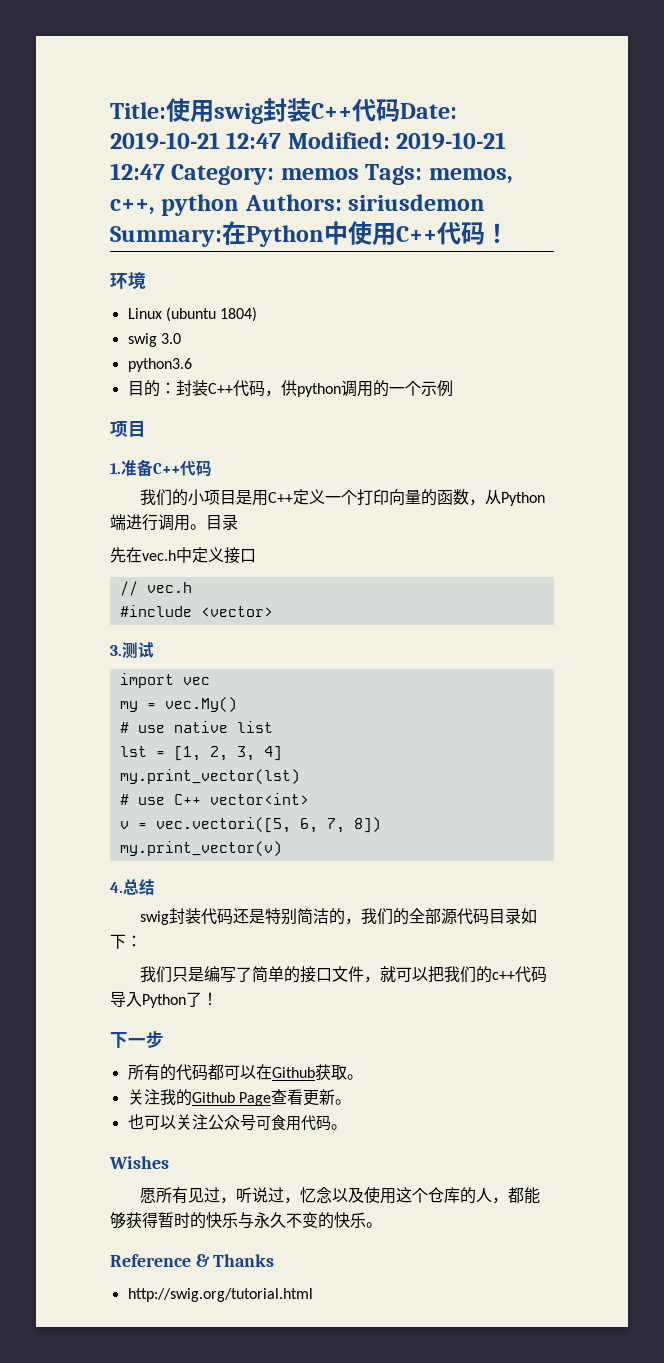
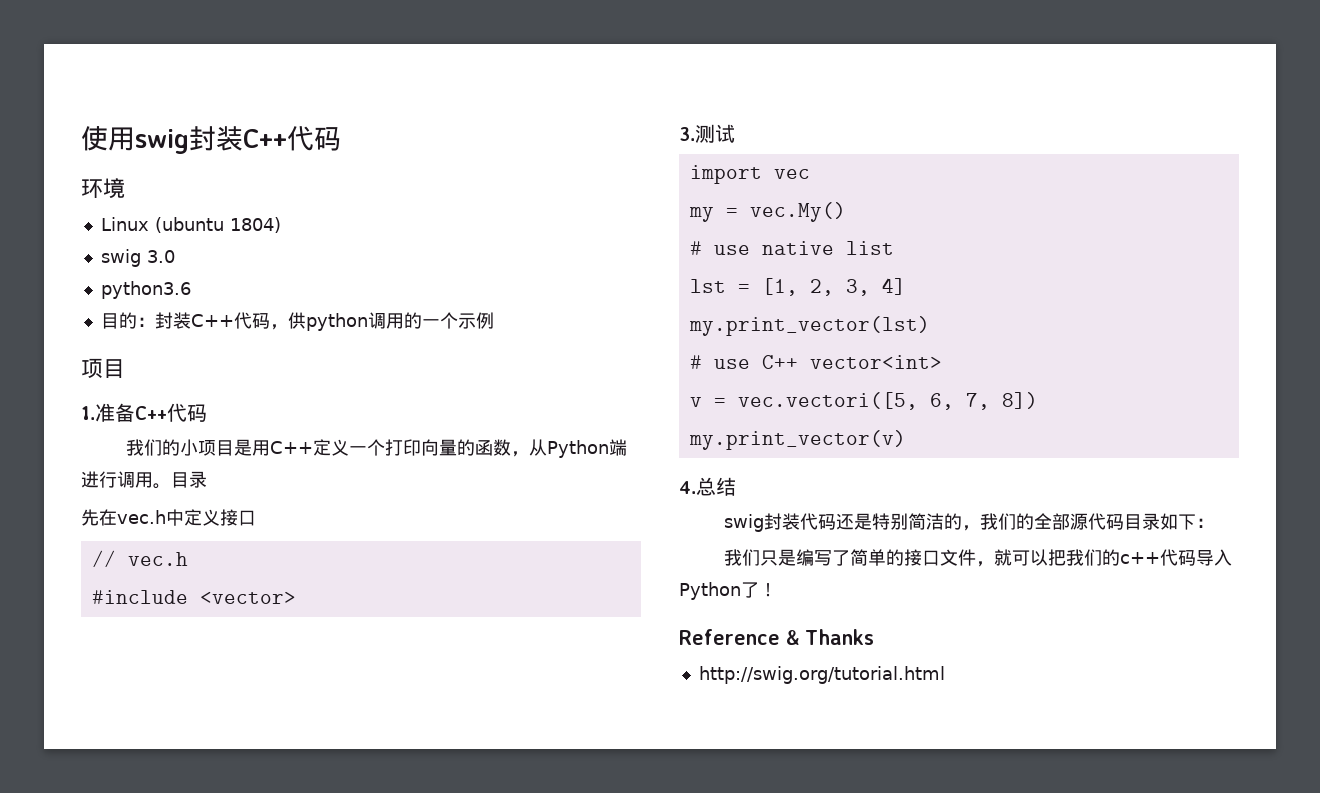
[110,102,166,119] Title: -> (81, 138) none
[400,103,457,119] [110,132,507,150] [110,163,513,185] [110,194,486,216] [110,221,509,247] Date: 2019-10-21 12:47 Modified: 2019-10-21 12:47 Category: memos Tags: memos, c++, python Authors: siriusdemon Summary:在Python中使用C++代码！ -> (341, 139) none
[110,1031,164,1048] [127,1064,363,1081] [127,1089,351,1106] [127,1114,347,1131] [109,1156,169,1169] [140,1187,541,1204] [110,1212,382,1229] // 下一步 // 所有的代码都可以在Github获取。 // 关注我的Github Page查看更新。 // 也可以关注公众号可食用代码。 // Wishes // 愿所有见过，听说过，忆念以及使用这个仓库的人，都能够获得暂时的快乐与永久不变的快乐。 -> (777, 590) none

